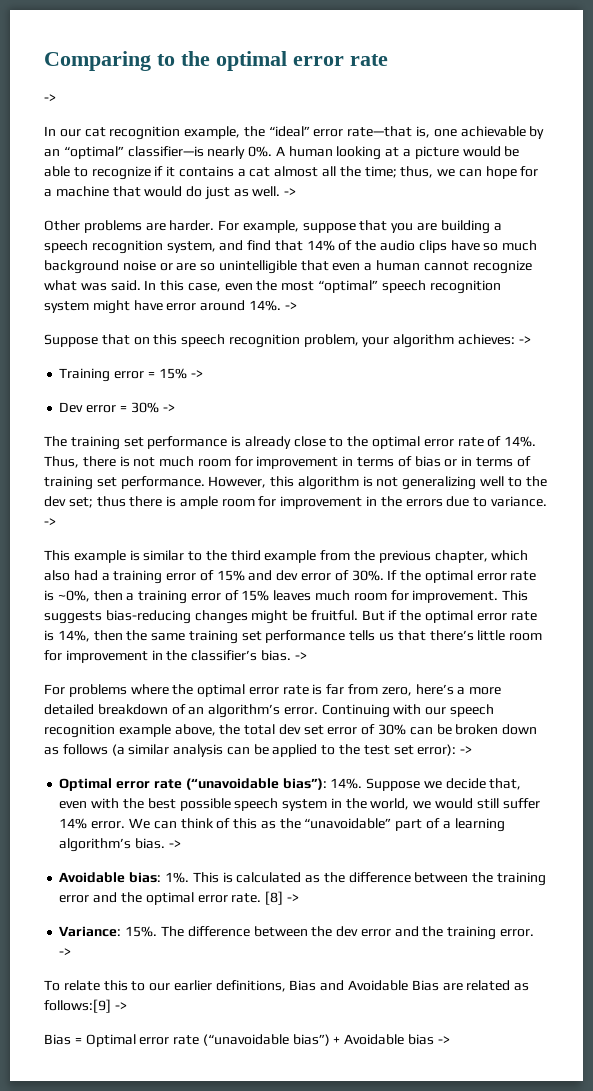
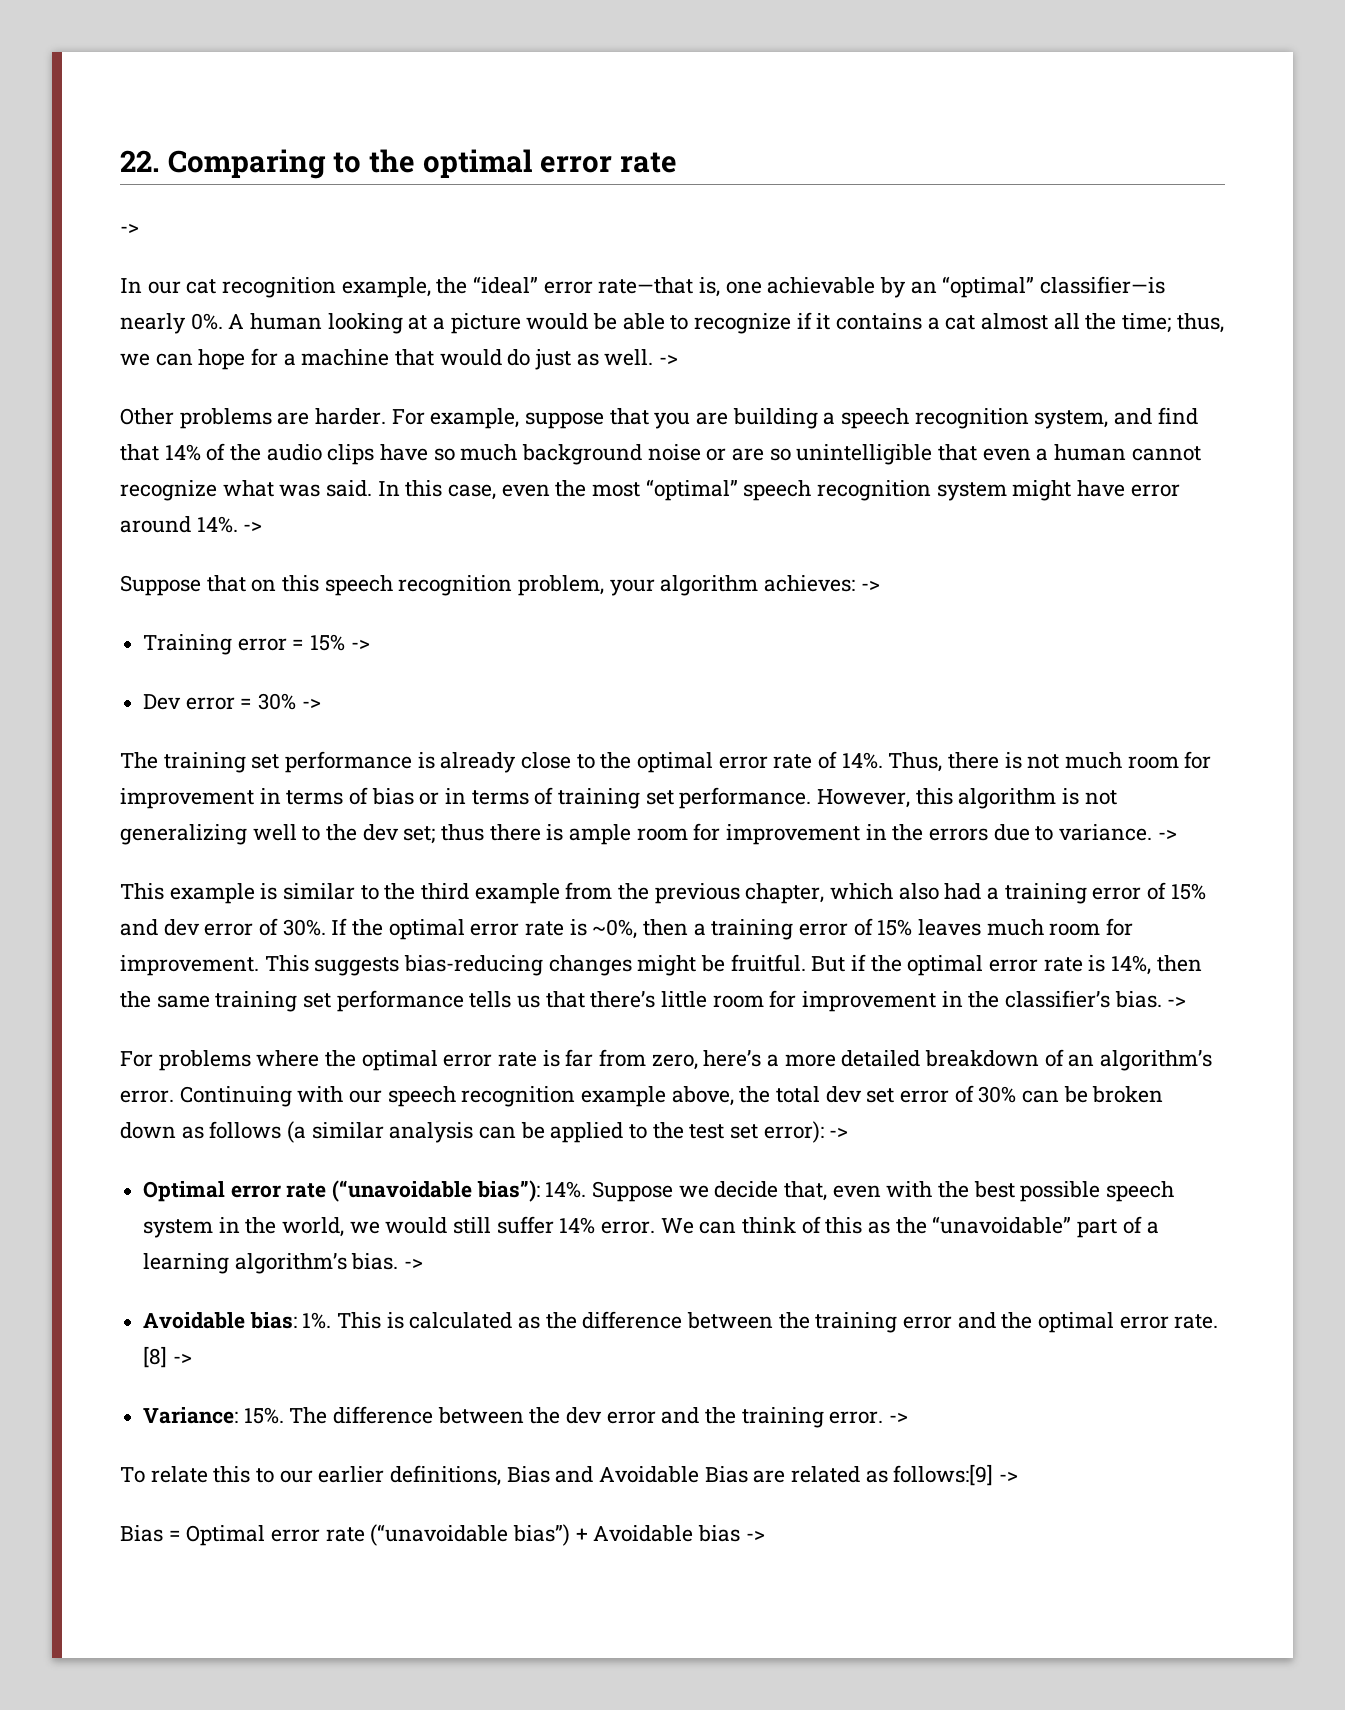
(44, 61) none -> [120,150,160,172] 22.

